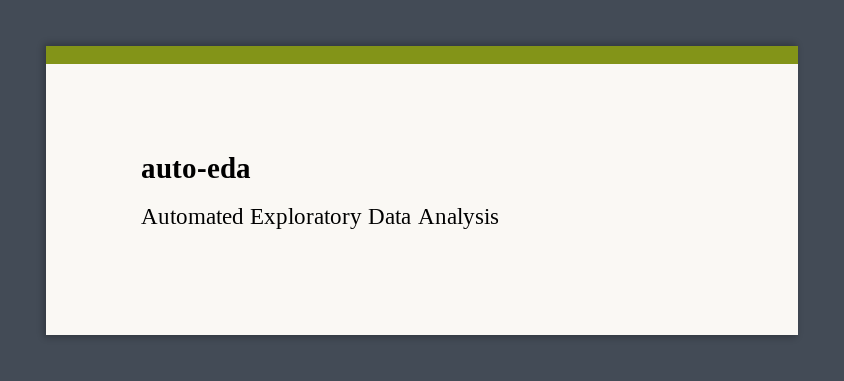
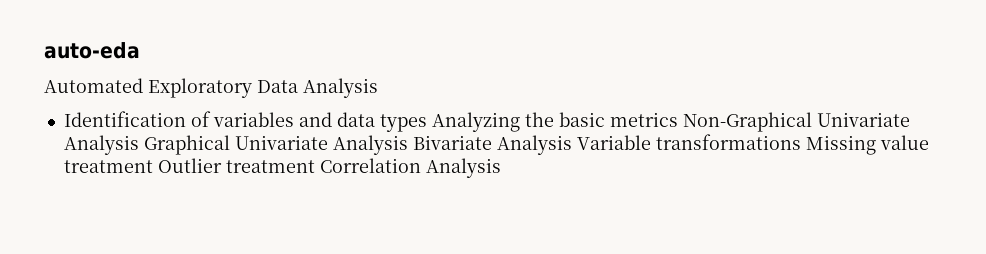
(499, 218) none -> [63,111,910,132] [63,134,929,155] [63,158,501,178] // Identification of variables and data types Analyzing the basic metrics Non-Graphical Univariate Analysis Graphical Univariate Analysis Bivariate Analysis Variable transformations Missing value treatment Outlier treatment Correlation Analysis

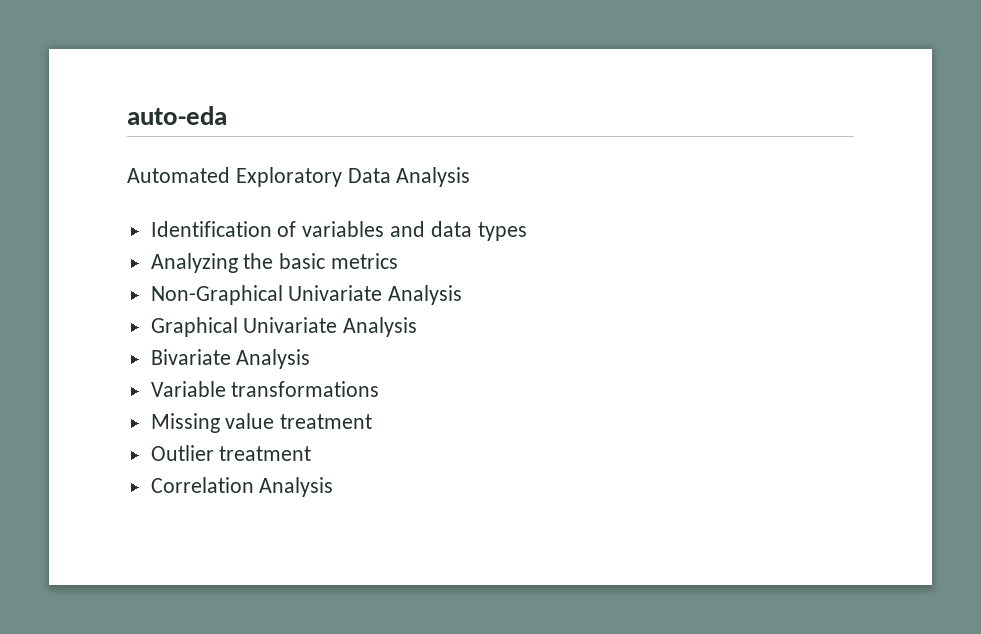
(427, 123) none -> (527, 231) //
(678, 119) none -> (399, 261) //
(139, 145) none -> (463, 295) //
(408, 145) none -> (418, 327) //
(572, 145) none -> (311, 359) //
(801, 142) none -> (380, 389) //
(153, 166) none -> (373, 421) //
(315, 166) none -> (312, 453) //

